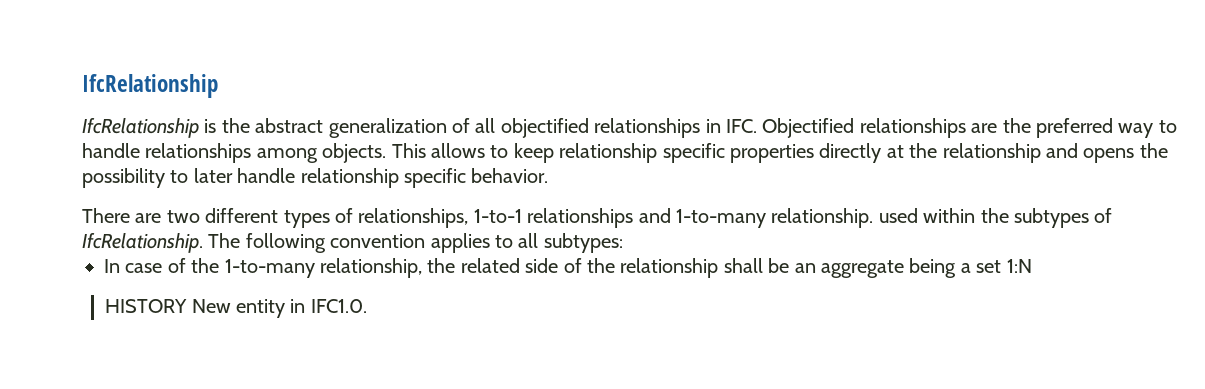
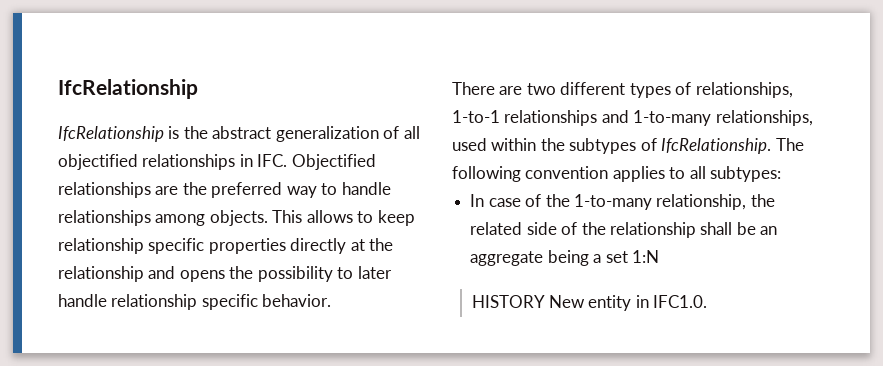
[771,208,874,228] relationship. -> [715,110,813,126] relationships,

